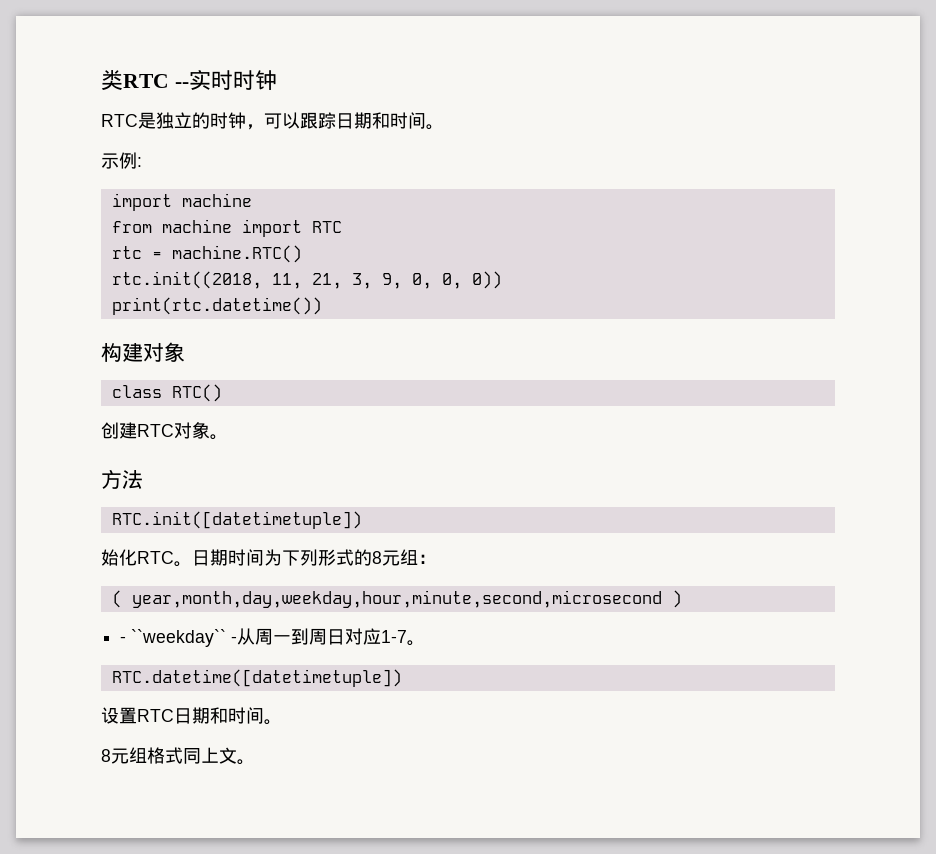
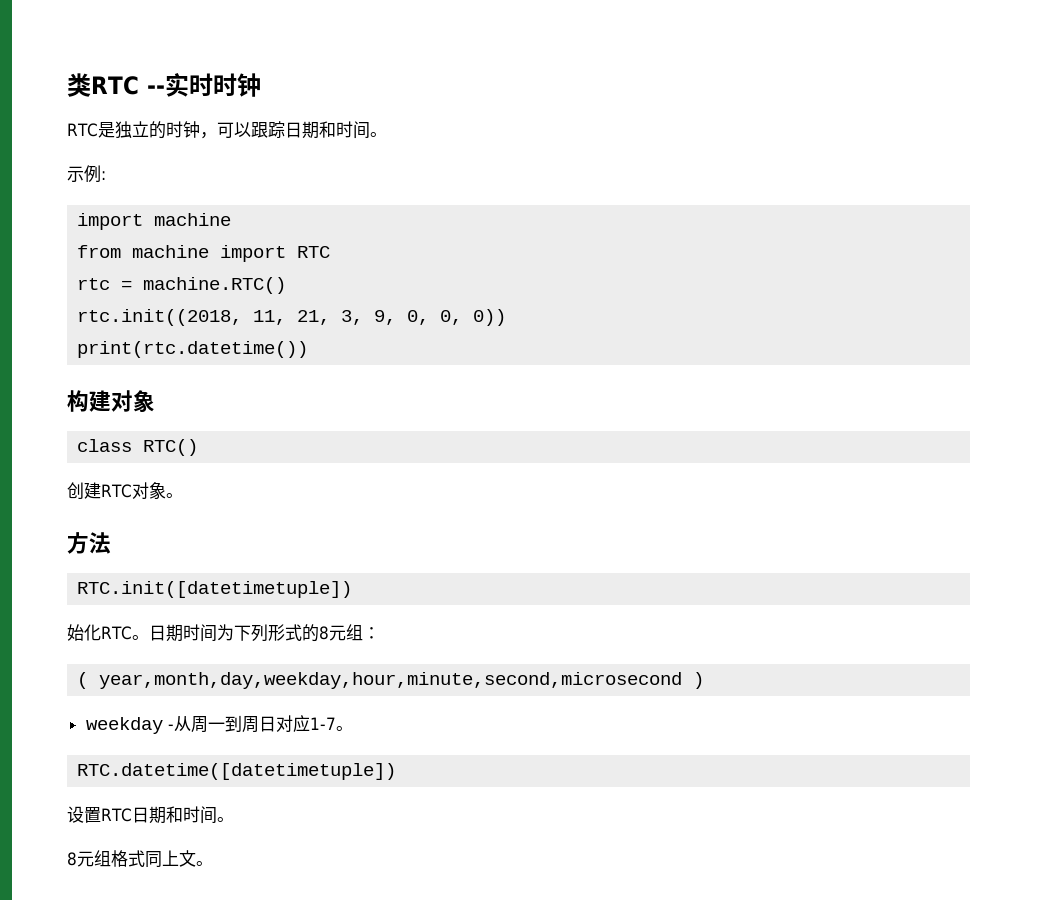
[120,629,227,647] - ``weekday`` -> [85,717,163,734] weekday

